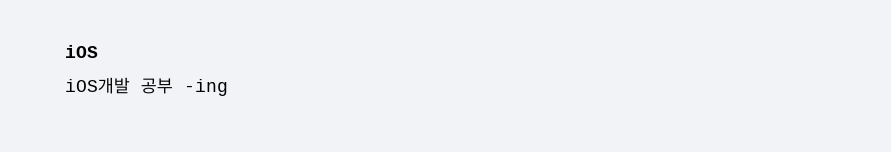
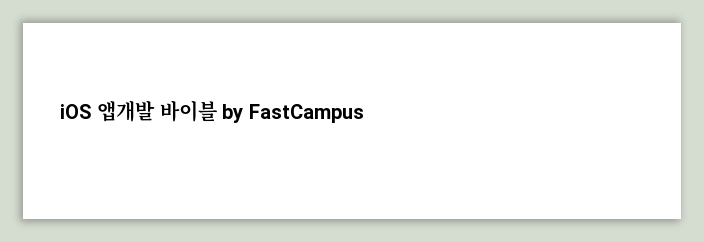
[65,77,228,96] // iOS개발 공부 -ing -> [97,100,364,123] 앱개발 바이블 by FastCampus

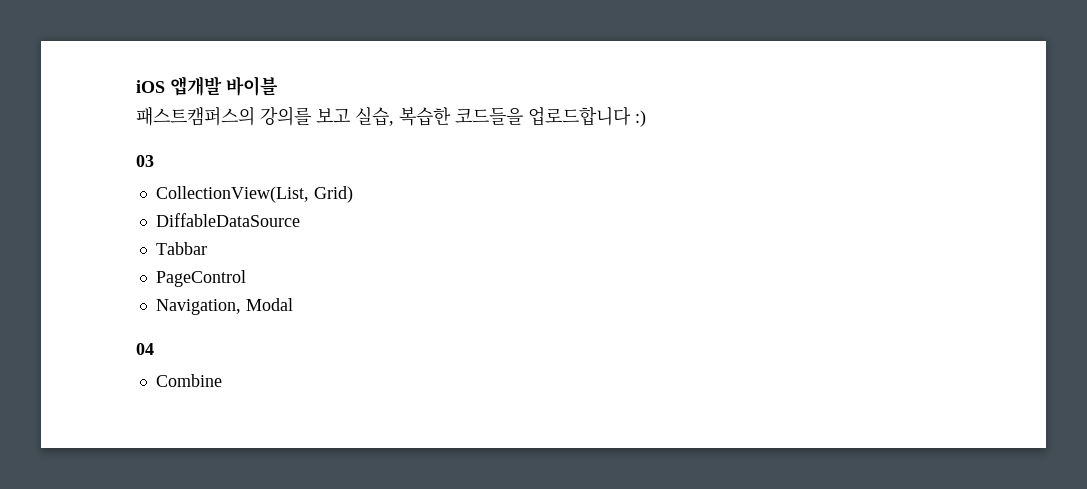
[222,104,364,123] by FastCampus -> [136,106,646,127] [136,155,154,167] [155,186,353,203] [155,213,300,227] [155,242,207,255] [155,270,246,287] [155,298,293,315] [136,343,154,355] [155,374,222,387] // 패스트캠퍼스의 강의를 보고 실습, 복습한 코드들을 업로드합니다 :) // 03 // CollectionView(List, Grid) // DiffableDataSource // Tabbar // PageControl // Navigation, Modal // 04 // Combine

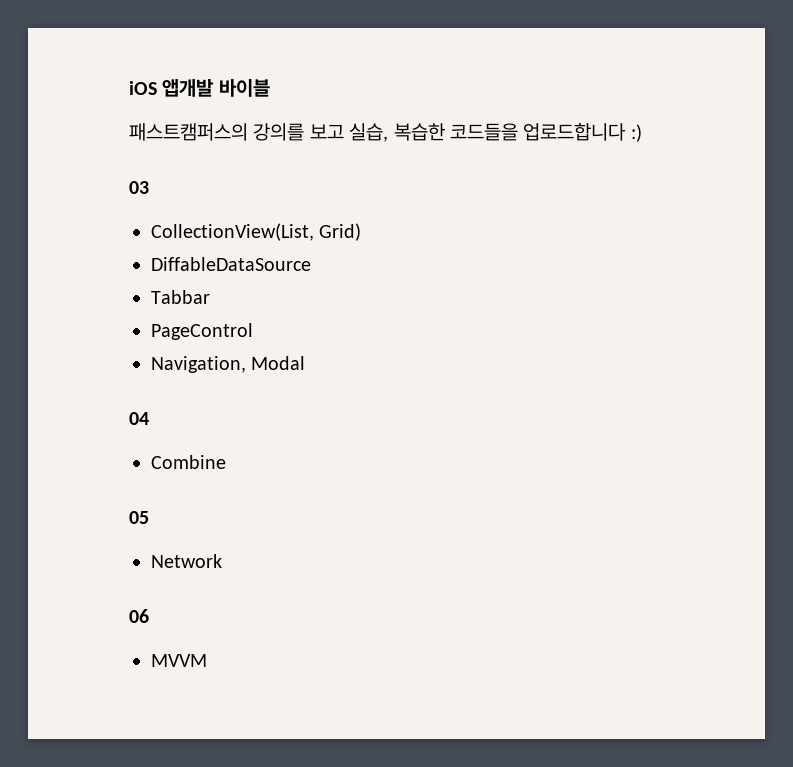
(222, 380) none -> [129,511,149,524] [151,554,222,568] [129,609,149,623] [151,654,207,667] // 05 // Network // 06 // MVVM

